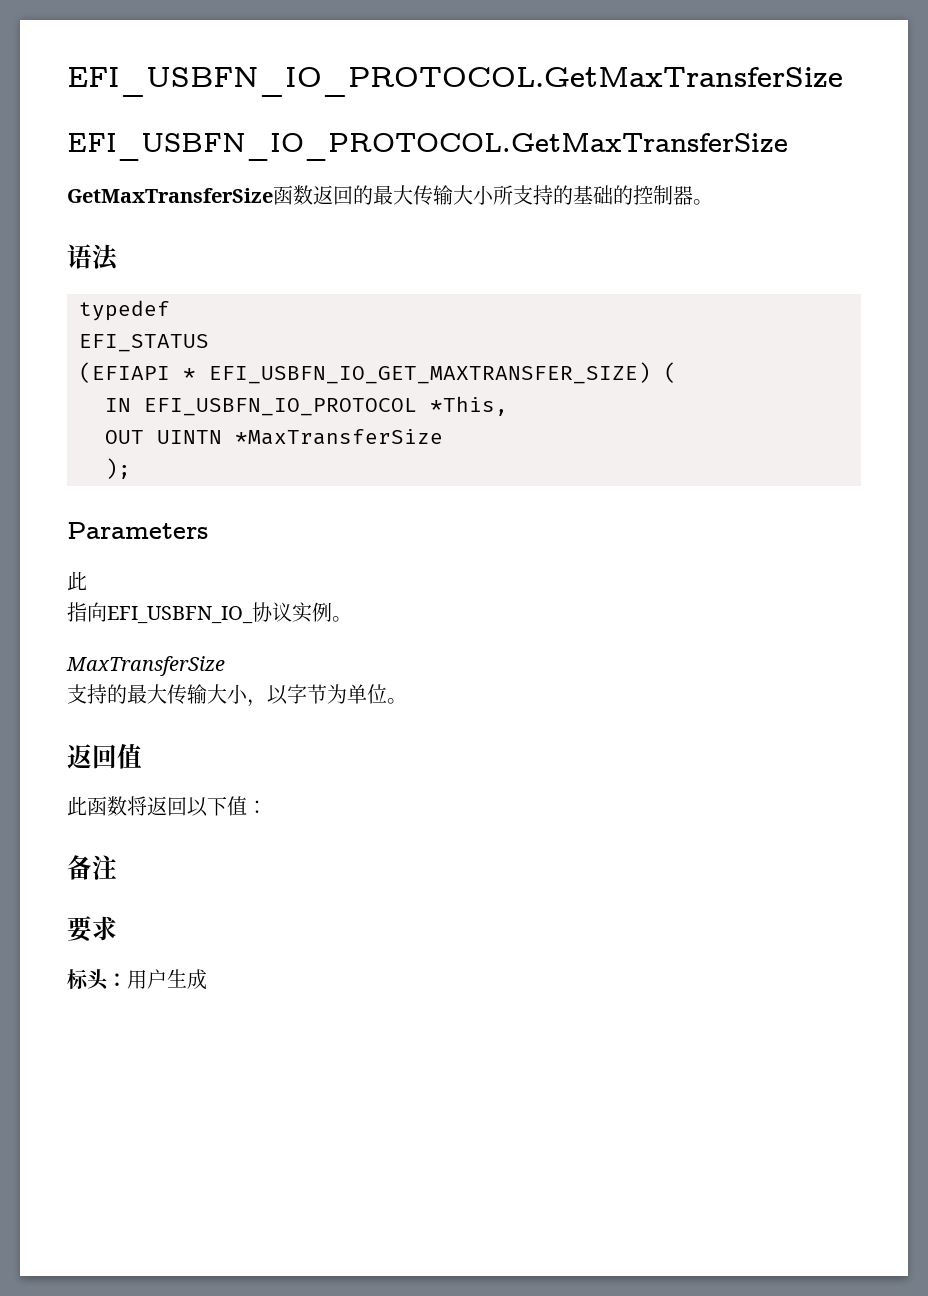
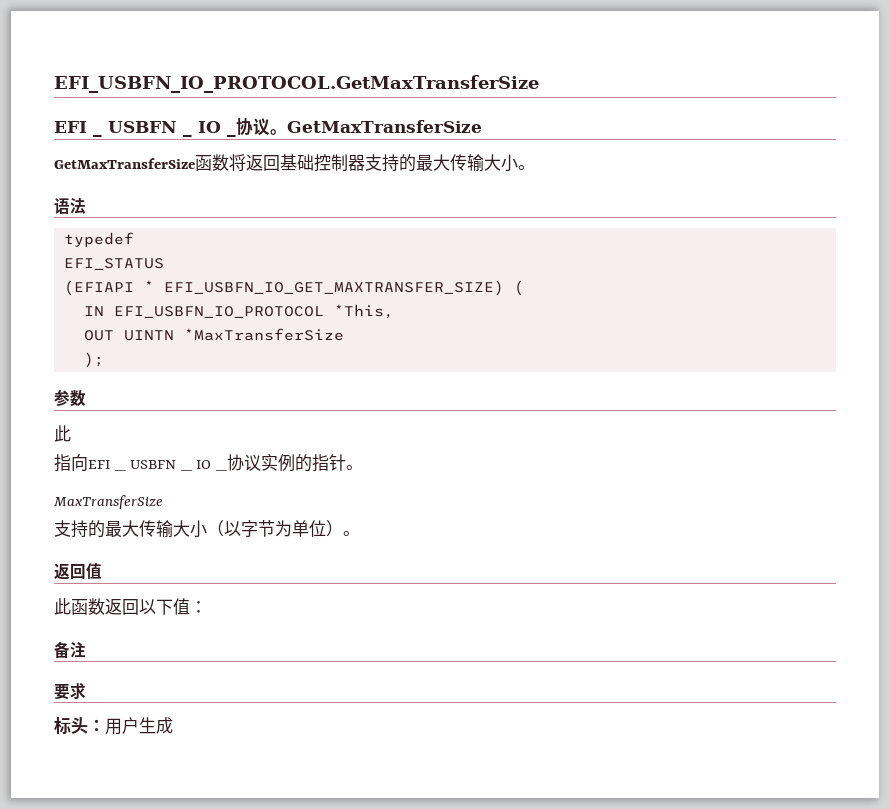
[67,67,843,97] [67,133,788,161] [67,185,693,205] EFI_USBFN_IO_PROTOCOL.GetMaxTransferSize // EFI_USBFN_IO_PROTOCOL.GetMaxTransferSize // GetMaxTransferSize函数返回的最大传输大小所支持的基础的控制器 -> [54,75,539,93] [54,121,87,133] [93,133,102,137] [108,121,177,133] [183,133,192,137] [198,121,221,133] [227,118,482,137] [54,154,518,172] EFI_USBFN_IO_PROTOCOL.GetMaxTransferSize // EFI _ USBFN _ IO _协议。GetMaxTransferSize // GetMaxTransferSize函数将返回基础控制器支持的最大传输大小
[67,522,208,539] Parameters -> [54,390,86,407] 参数
[107,606,253,624] EFI_USBFN_IO_ -> [88,460,110,469] [114,469,126,471] [130,460,177,469] [180,469,192,471] [196,460,212,469] [215,469,227,471] EFI _ USBFN _ IO _
(332, 612) none -> [294,454,346,472] 的指针
[247,699,267,707] ， -> [207,520,224,537] （
(387, 694) none -> [326,520,343,537] ）
[127,796,147,816] 将 -> (105, 606) none

